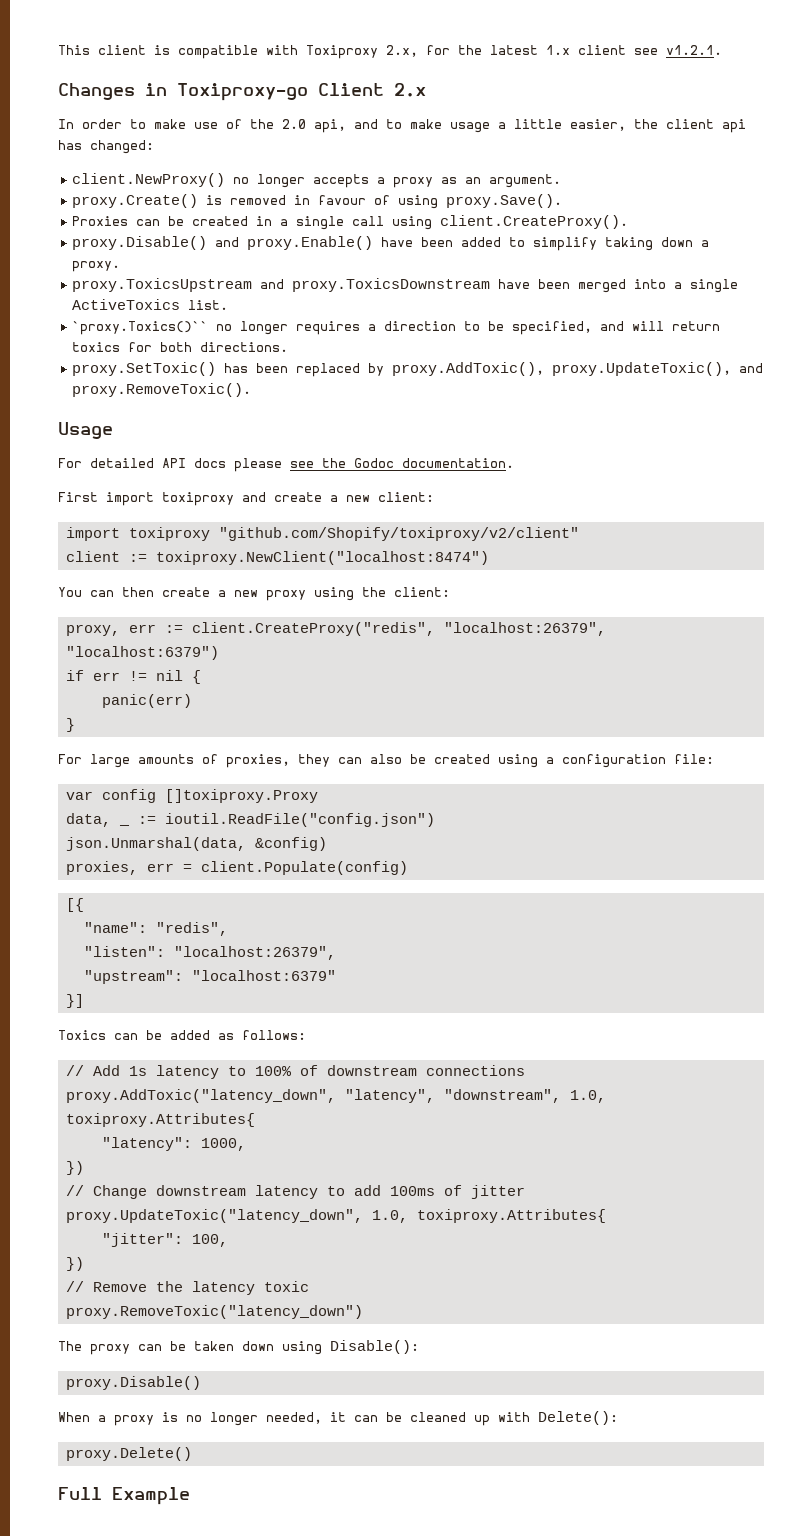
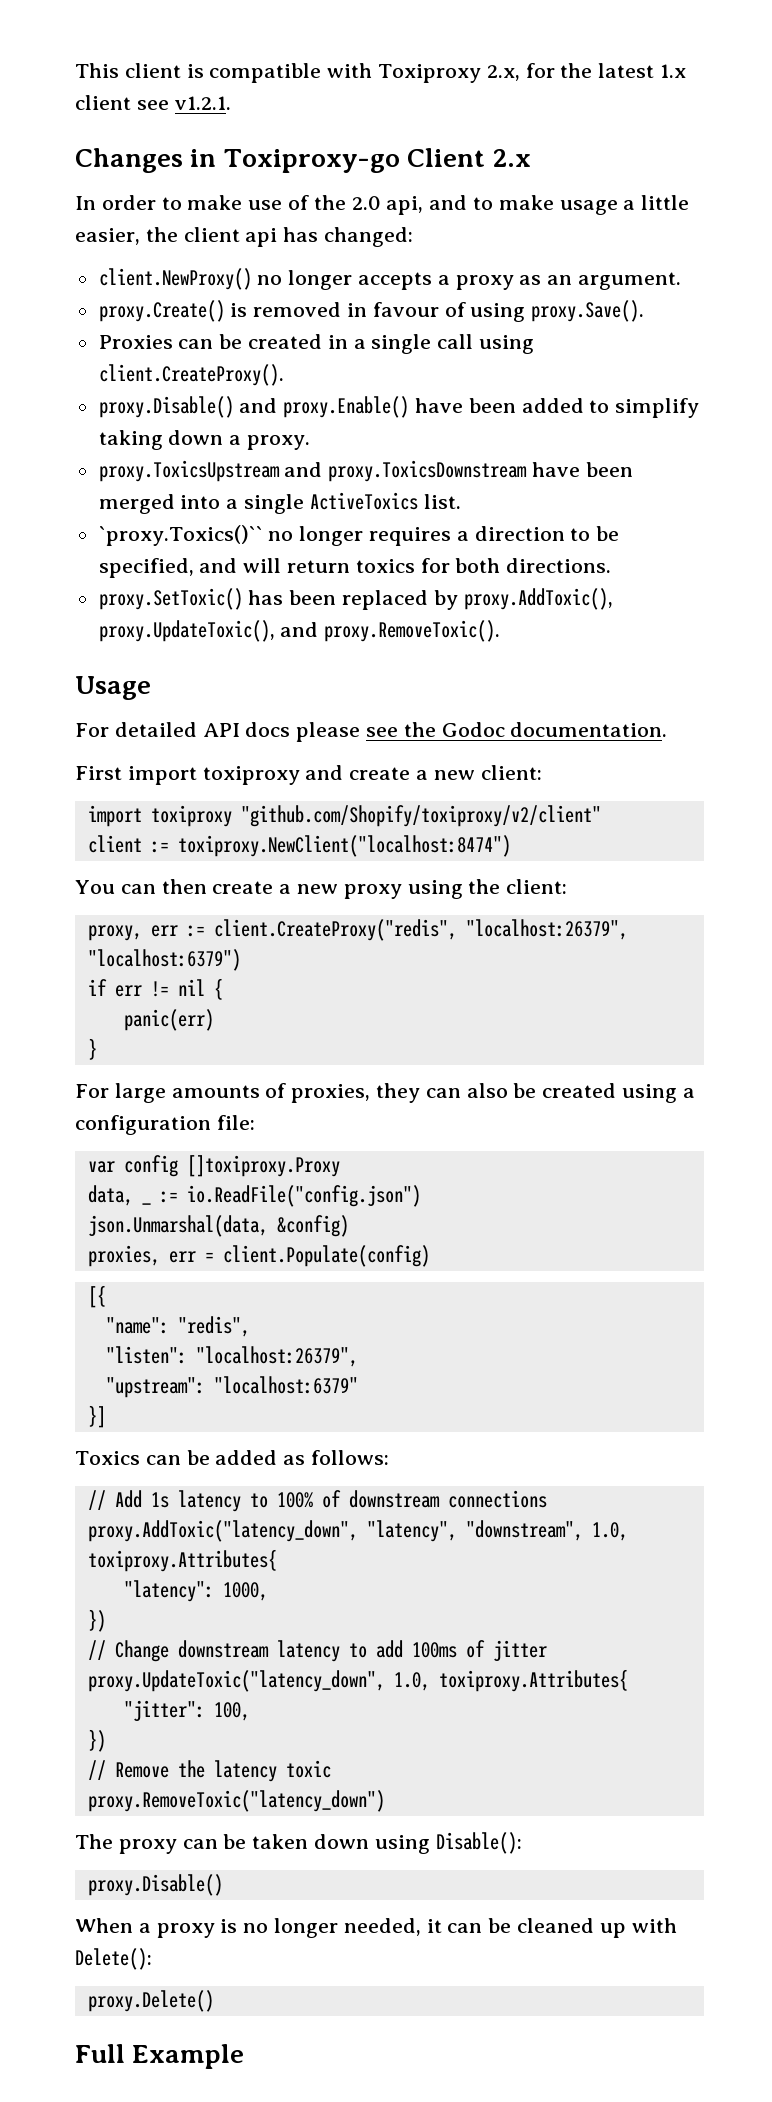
[164,813,435,827] ioutil.ReadFile("config.json") -> [186,1185,421,1207] io.ReadFile("config.json")

